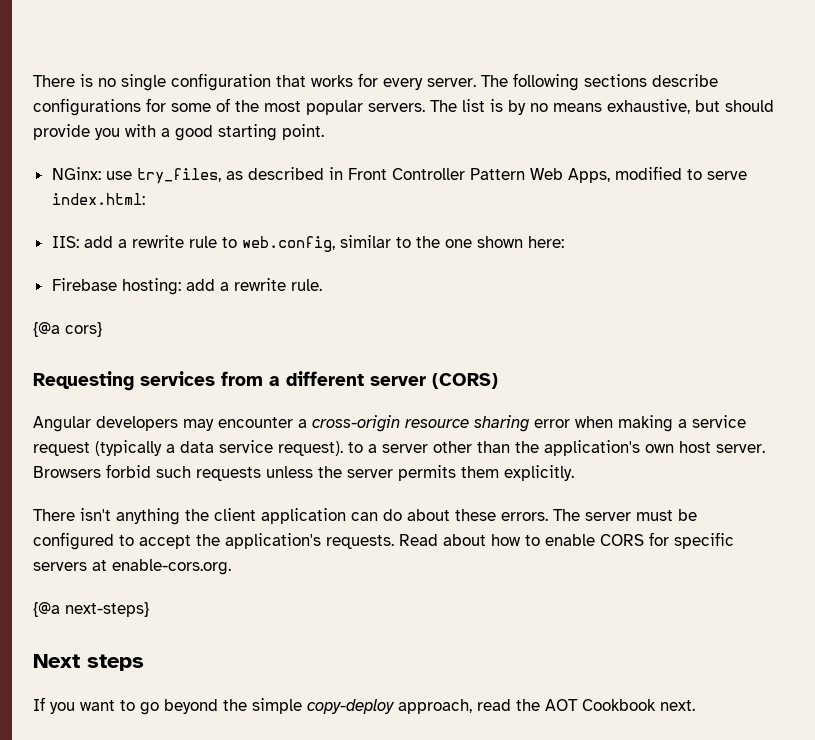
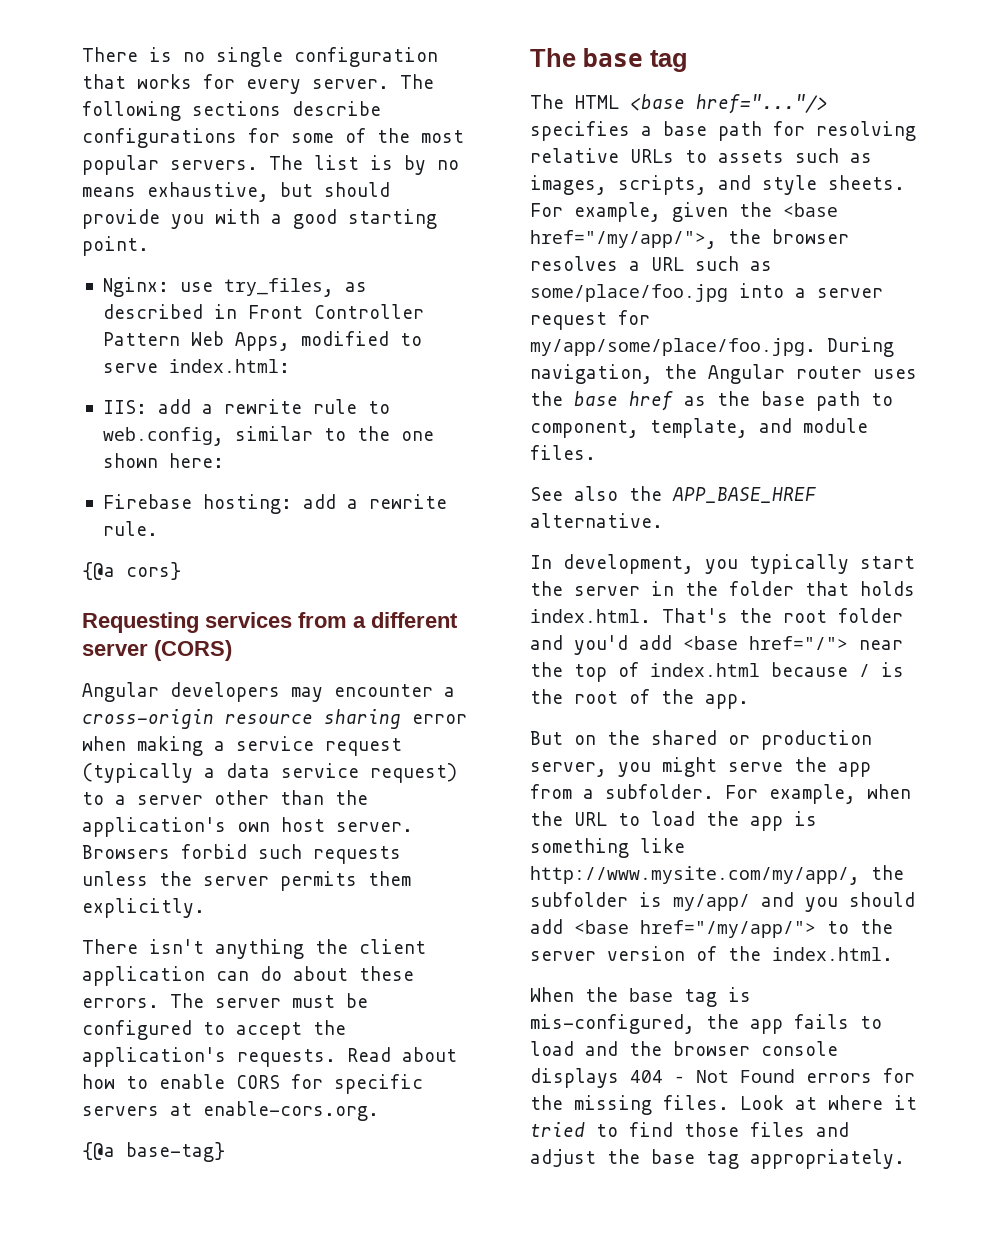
[51,167,101,180] NGinx: -> [102,277,169,297] Nginx:
[278,441,343,456] request). -> [370,763,457,783] request)
[65,602,149,617] [33,654,144,671] [33,697,695,715] next-steps} // Next steps // If you want to go beyond the simple copy-deploy approach, read the AOT Cookbook next. -> [126,1142,225,1162] [530,48,688,72] [530,94,828,114] [530,121,916,141] [530,148,872,163] [530,175,905,195] [530,202,838,222] [530,229,849,249] [530,256,772,271] [530,283,883,302] [530,310,650,330] [530,337,894,357] [530,364,917,384] [530,391,893,411] [530,418,868,438] [530,445,596,460] [530,486,816,503] [530,513,663,528] [530,554,915,574] [530,581,915,596] [530,608,903,623] [530,635,903,655] [530,662,904,682] [530,689,749,709] [530,730,872,750] [530,757,871,777] [530,784,911,804] [530,811,817,831] [530,838,685,858] [530,865,904,885] [530,892,915,912] [530,919,893,938] [530,946,893,961] [530,987,751,1007] [530,1014,882,1034] [530,1041,838,1056] [530,1068,915,1088] [530,1095,917,1115] [530,1122,849,1137] [530,1149,905,1169] base-tag} // The base tag // The HTML <base href="..."/> specifies a base path for resolving relative URLs to assets such as images, scripts, and style sheets. For example, given the <base href="/my/app/">, the browser resolves a URL such as some/place/foo.jpg into a server request for my/app/some/place/foo.jpg. During navigation, the Angular router uses the base href as the base path to component, template, and module files. // See also the APP_BASE_HREF alternative. // In development, you typically start the server in the folder that holds index.html. That's the root folder and you'd add <base href="/"> near the top of index.html because / is the root of the app. // But on the shared or production server, you might serve the app from a subfolder. For example, when the URL to load the app is something like http://www.mysite.com/my/app/, the subfolder is my/app/ and you should add <base href="/my/app/"> to the server version of the index.html. // When the base tag is mis-configured, the app fails to load and the browser console displays 404 - Not Found errors for the missing files. Look at where it tried to find those files and adjust the base tag appropriately.

